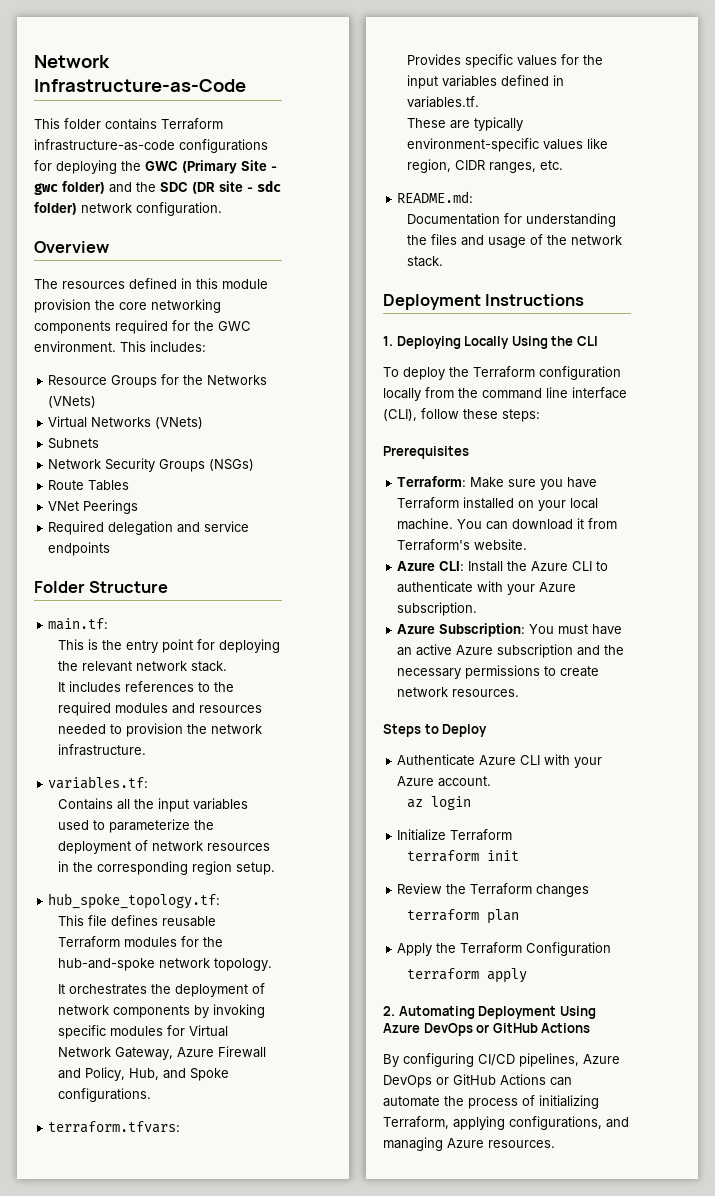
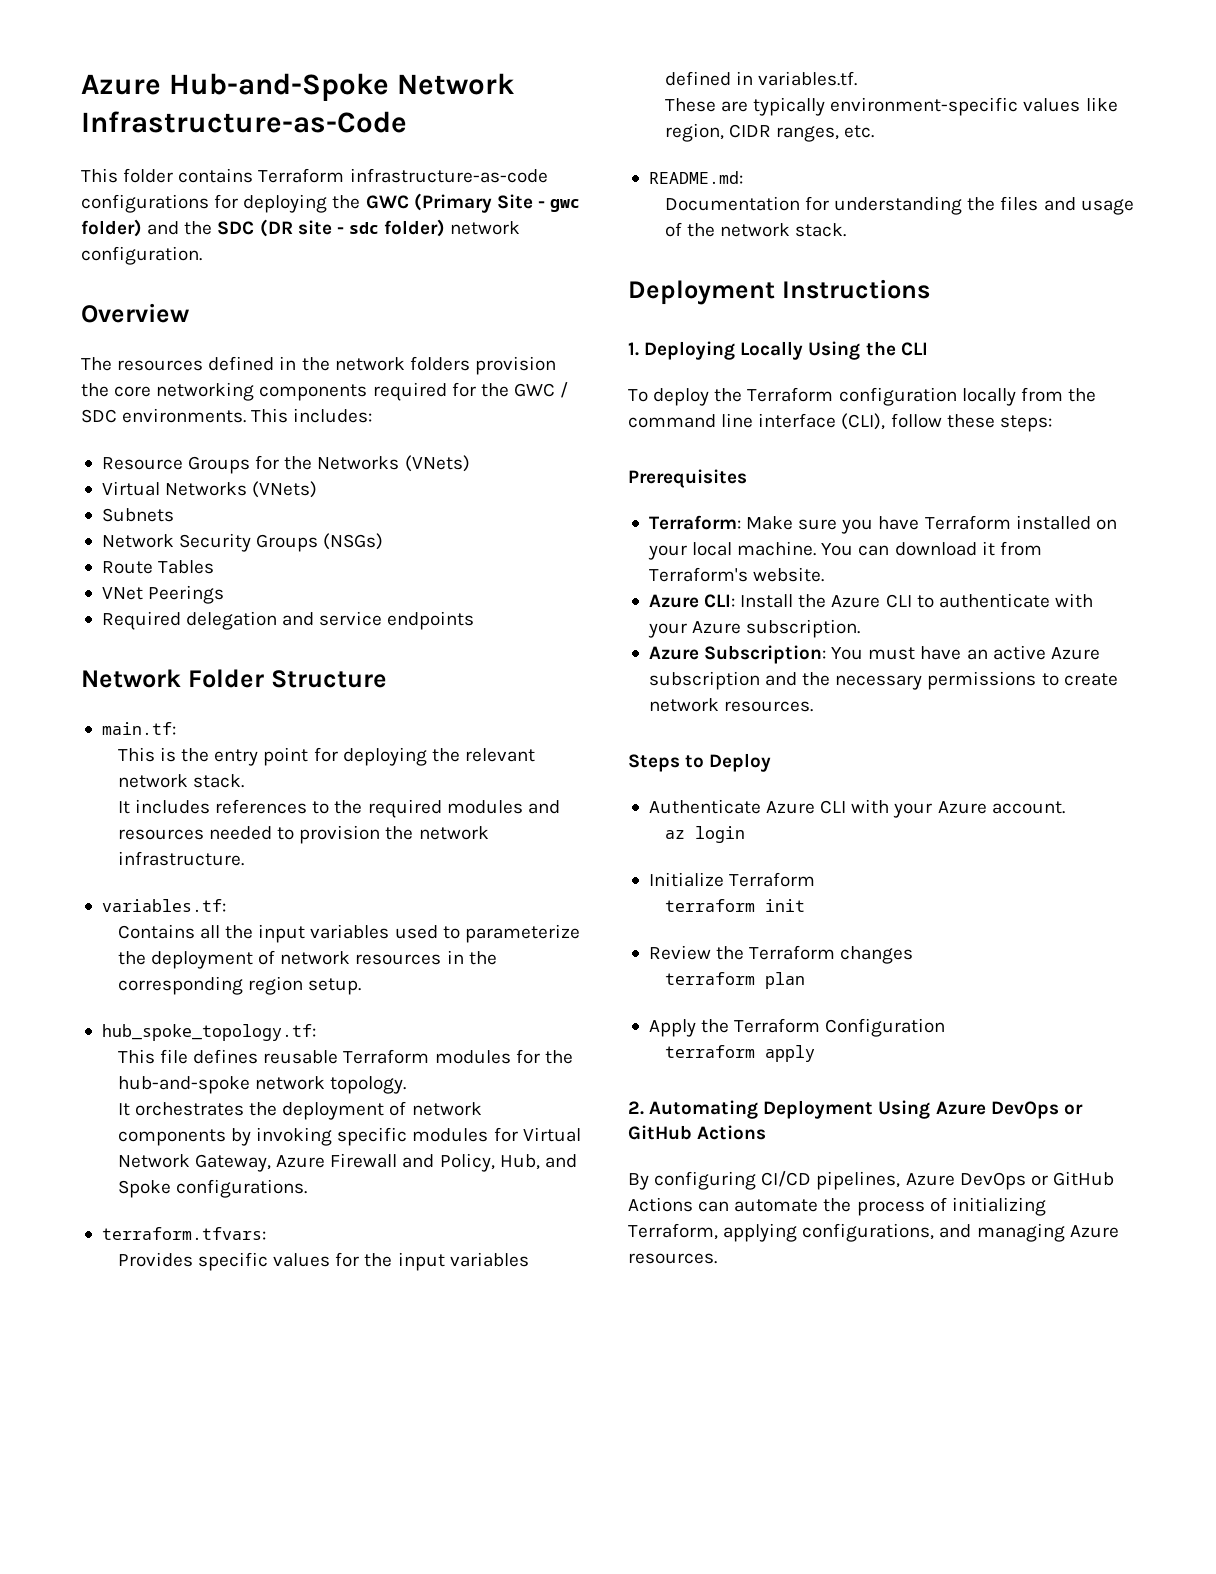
(34, 61) none -> [81,73,389,101] Azure Hub-and-Spoke
[196,278,268,289] this module -> [301,356,470,371] the network folders
[34,341,116,352] environment. -> [560,382,569,398] [81,408,247,423] / SDC environments.
(111, 549) none -> [81,669,181,688] Network

